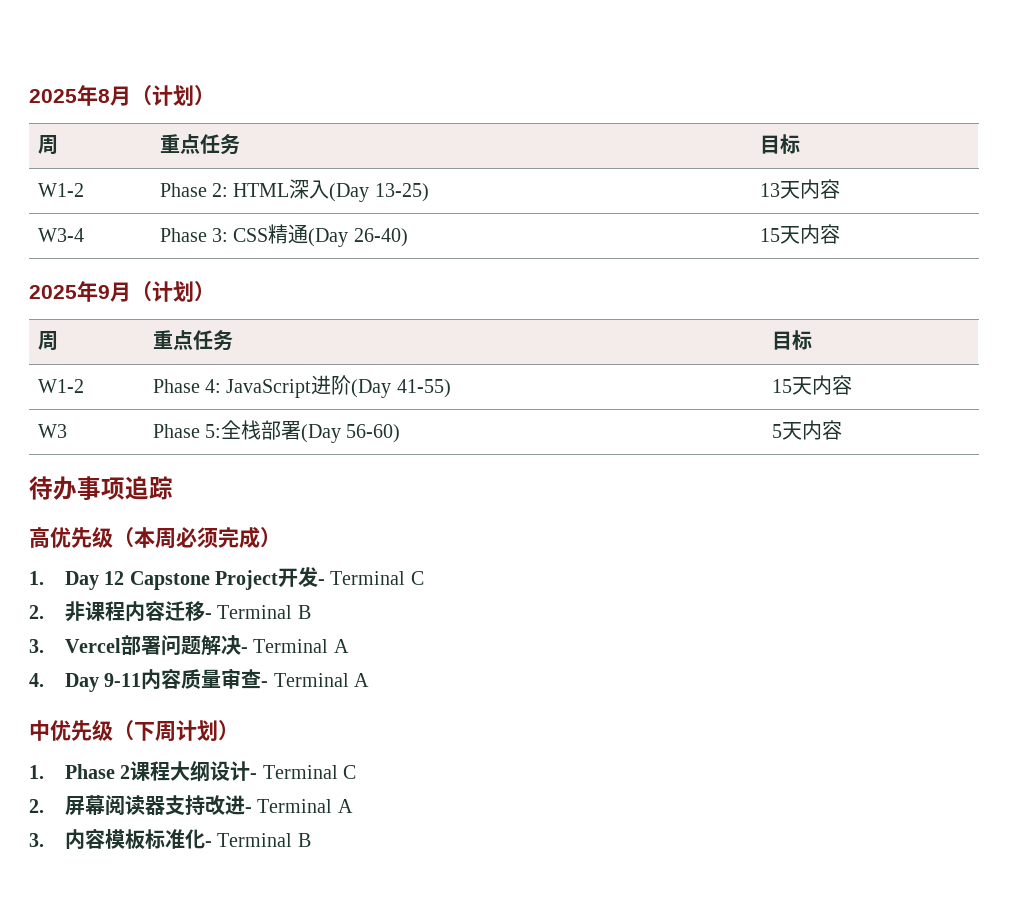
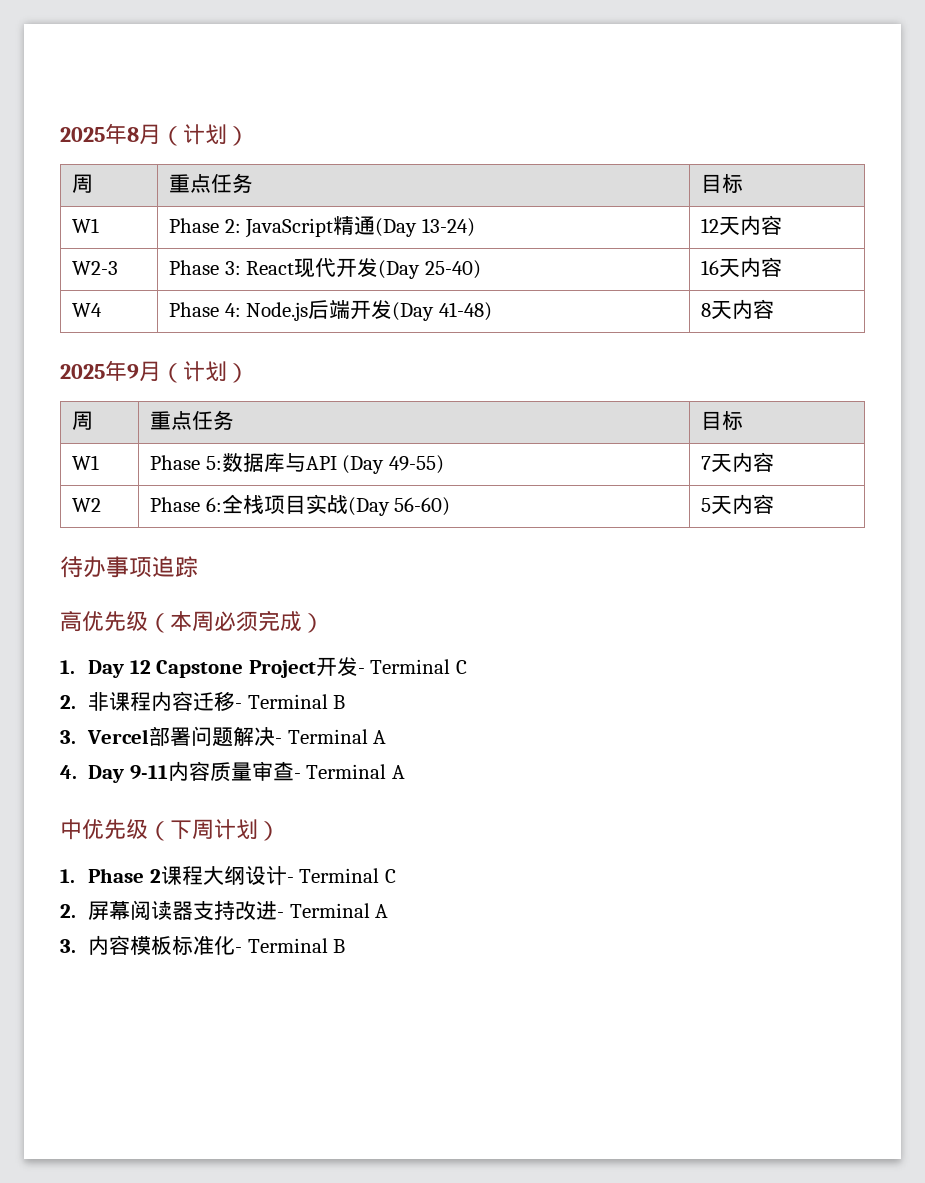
[37,183,84,197] W1-2 -> [72,218,100,233] W1
[233,179,429,202] [759,179,840,199] [37,228,84,242] HTML深入(Day 13-25) | 13天内容 // W3-4 -> [245,216,475,238] [701,215,783,235] [72,261,119,275] JavaScript精通(Day 13-24) | 12天内容 // W2-3
[233,224,408,247] [759,228,780,242] CSS精通(Day 26-40) | 15 -> [246,258,481,279] [701,257,783,277] [72,303,103,317] [169,300,492,321] [701,303,712,317] React现代开发(Day 25-40) | 16天内容 // W4 | Phase 4: Node.js后端开发(Day 41-48) | 8
[37,379,84,393] [152,375,451,398] [771,375,852,395] [37,424,67,438] [152,420,301,440] W1-2 | Phase 4: JavaScript进阶(Day 41-55) | 15天内容 // W3 | Phase 5:全栈部署 -> [72,455,100,470] [150,452,444,474] [701,452,775,472] [72,498,102,512] [150,494,348,514] W1 | Phase 5:数据库与API (Day 49-55) | 7天内容 // W2 | Phase 6:全栈项目实战

